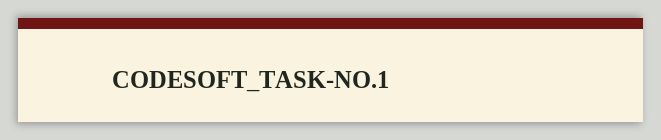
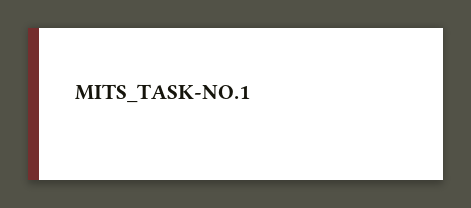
[112,71,389,92] CODESOFT_TASK-NO.1 -> [75,84,250,103] MITS_TASK-NO.1

